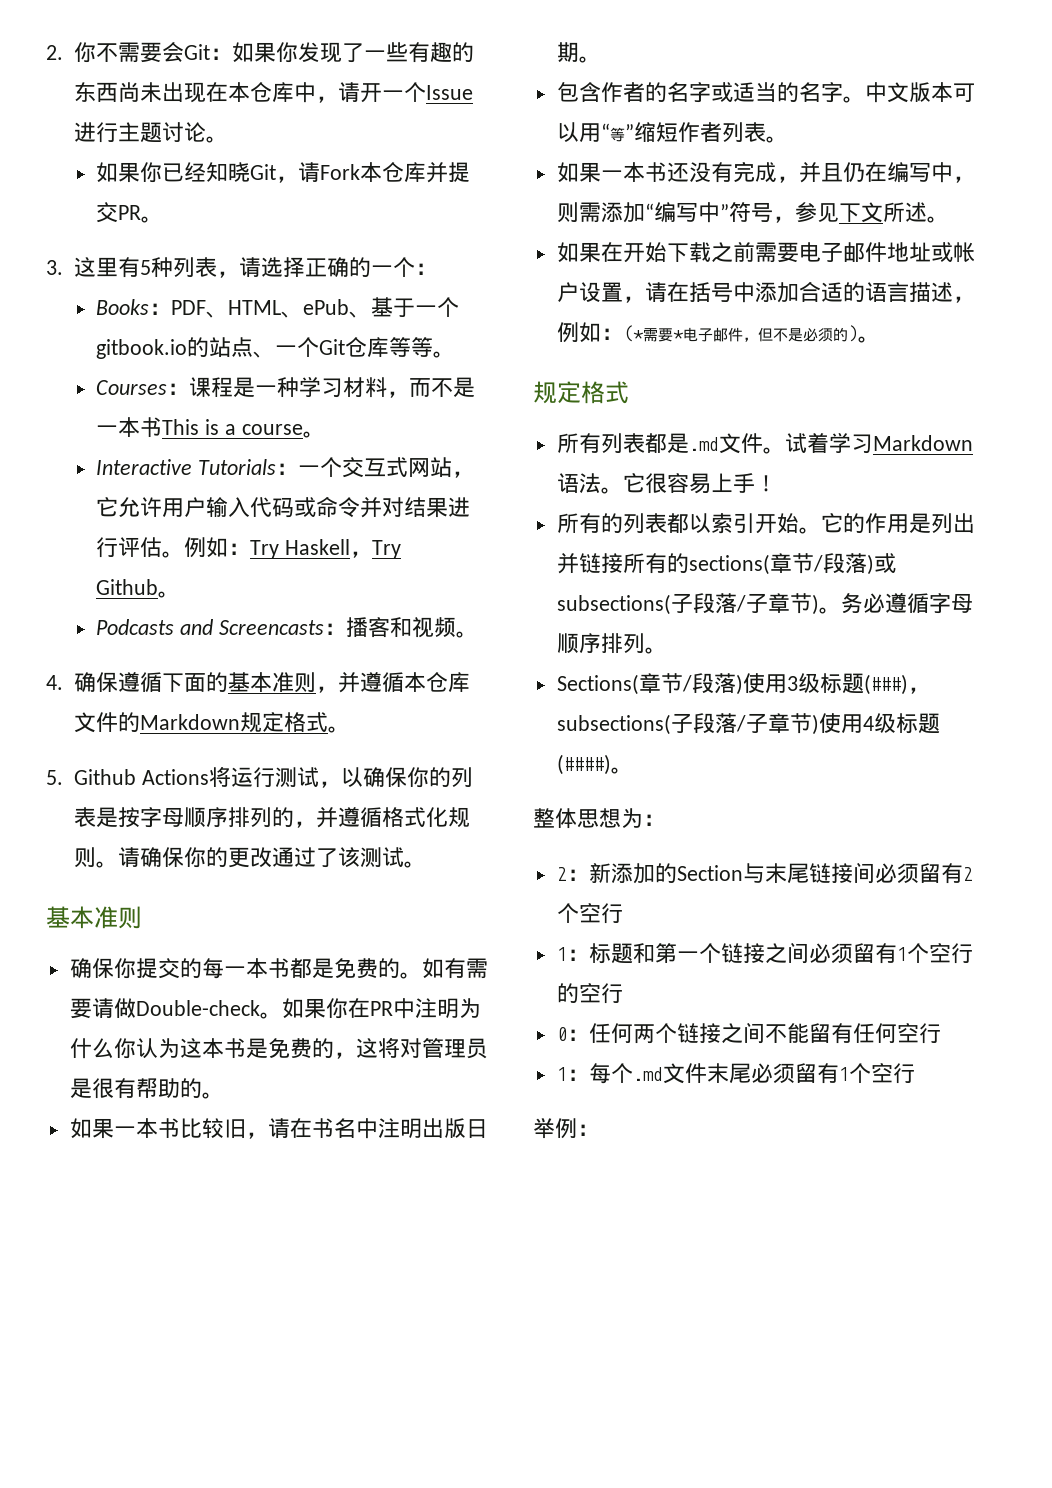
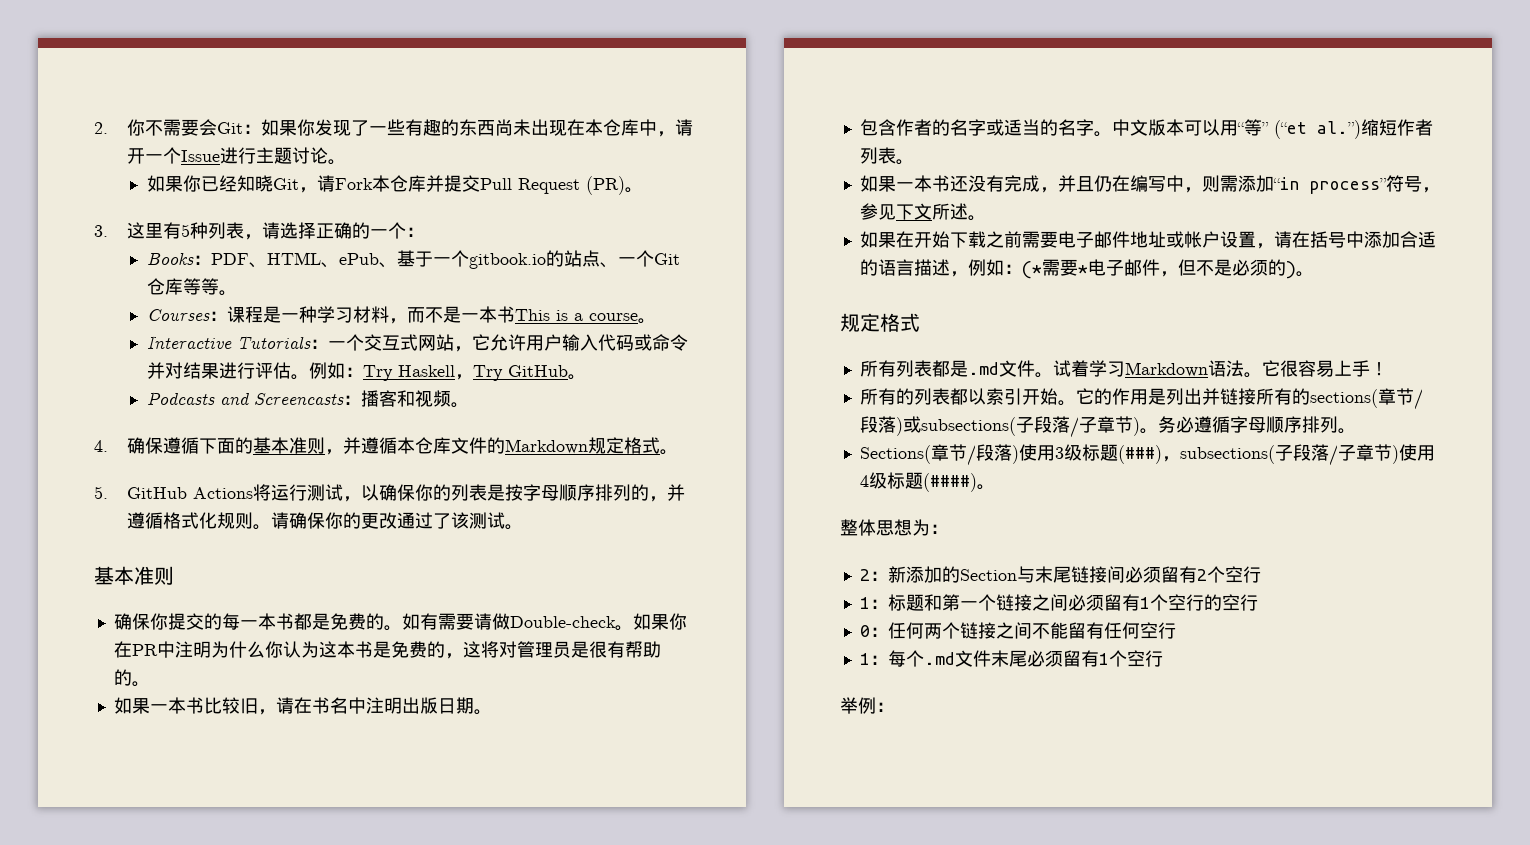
[118,205,142,220] PR -> [479,176,625,195] Pull Request (PR)
[96,579,159,595] Github -> [507,365,568,377] GitHub
[73,769,136,785] Github -> [126,487,187,499] GitHub
(634, 132) none -> [1273,120,1361,139] (“et al.”)
[644,202,729,223] “编写中” -> [1272,177,1387,194] “in process”

